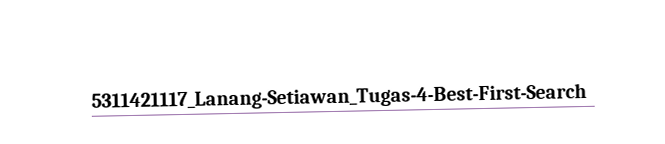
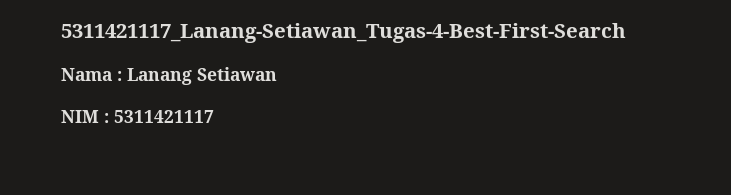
(587, 97) none -> [61,67,277,85] [61,110,214,123] // Nama : Lanang Setiawan // NIM : 5311421117

